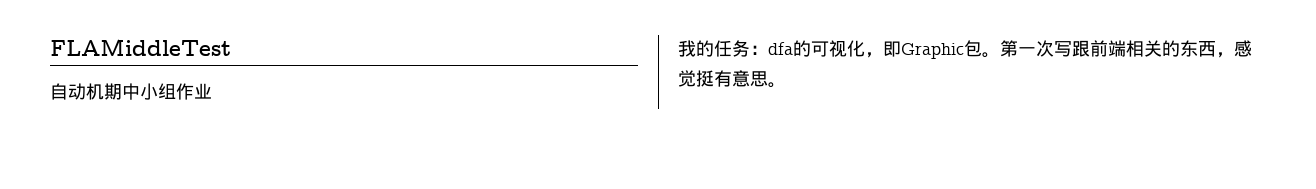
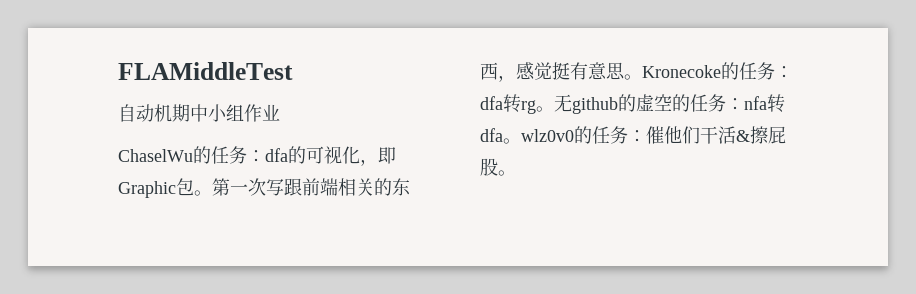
[678,40,696,57] 我 -> [118,149,193,162] ChaselWu
(786, 85) none -> [642,62,793,80] [480,94,785,114] [480,126,786,144] [480,158,516,176] Kronecoke的任务：dfa转rg。无github的虚空的任务：nfa转dfa。wlz0v0的任务：催他们干活&擦屁股。

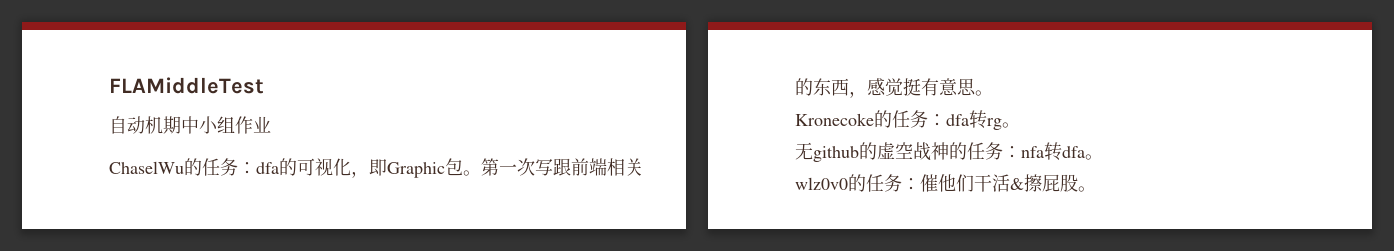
(642, 77) none -> (993, 93) //
(554, 109) none -> (1020, 125) //
(672, 102) none -> [913,142,949,161] 战神
(521, 141) none -> (1103, 157) //

